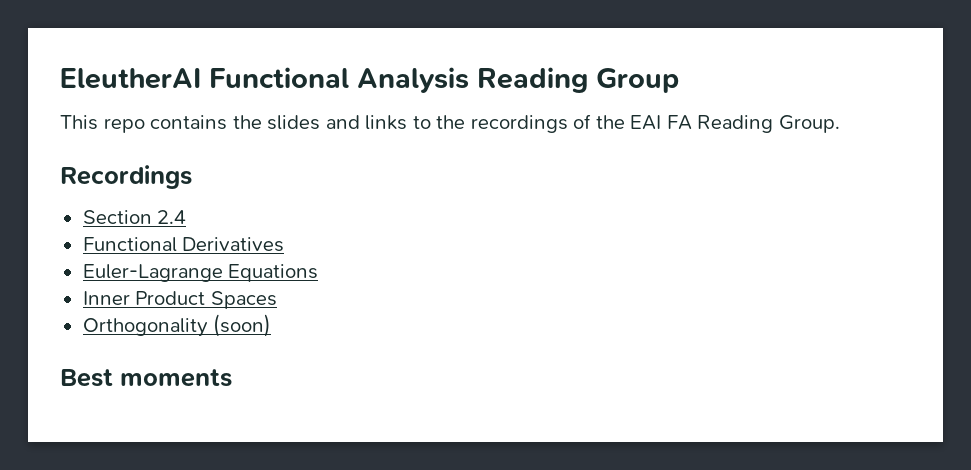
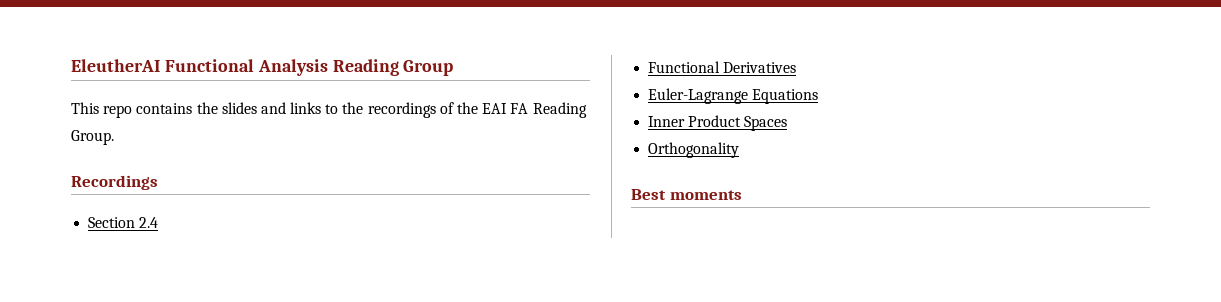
[213,314,272,337] (soon) -> (740, 150) none

